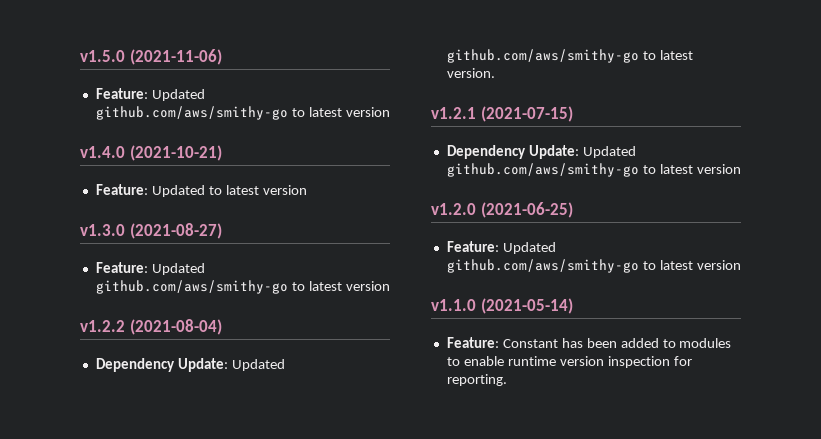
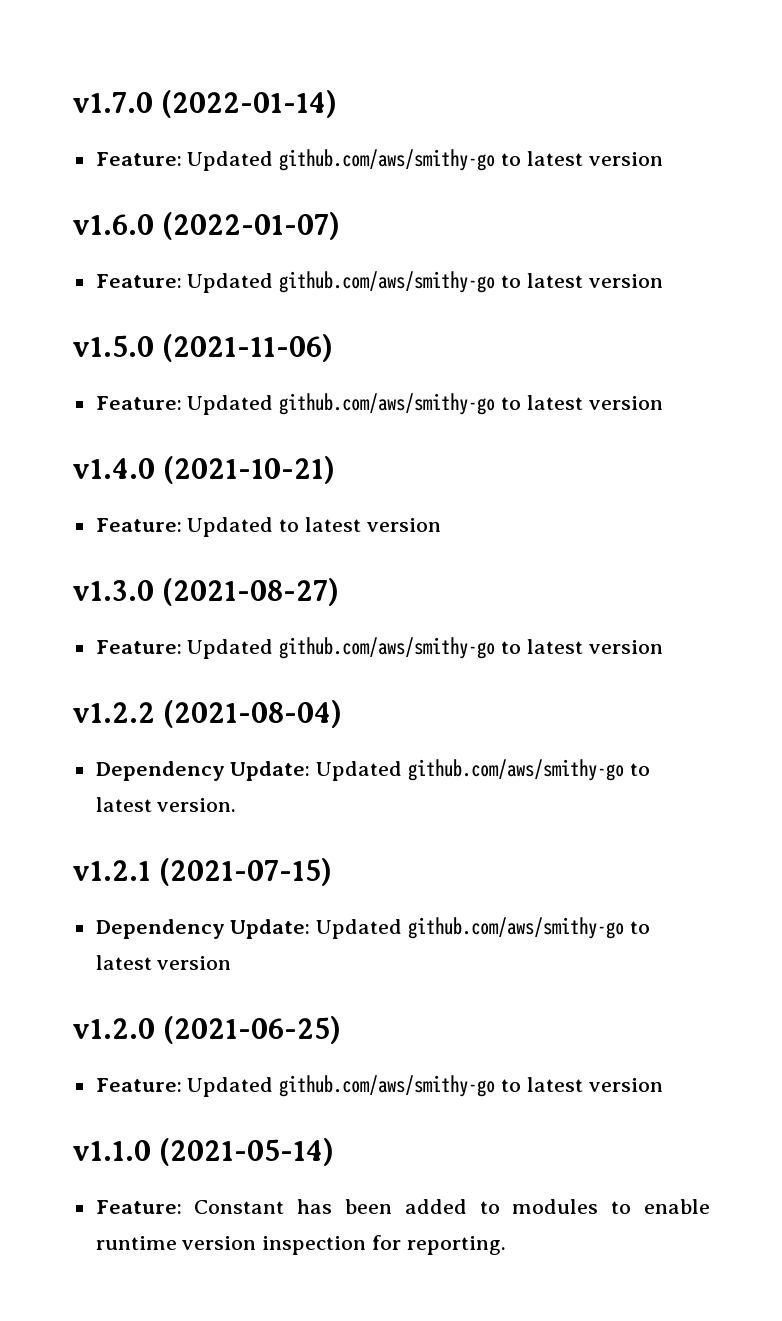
(80, 56) none -> [72,90,338,118] [95,149,663,171] [72,212,341,240] [95,271,663,293] v1.7.0 (2022-01-14) // Feature: Updated github.com/aws/smithy-go to latest version // v1.6.0 (2022-01-07) // Feature: Updated github.com/aws/smithy-go to latest version //

